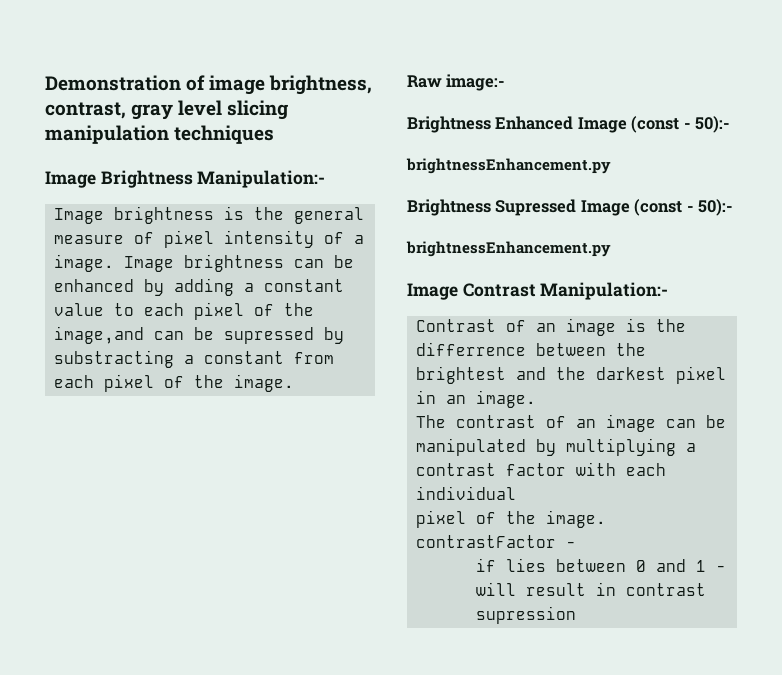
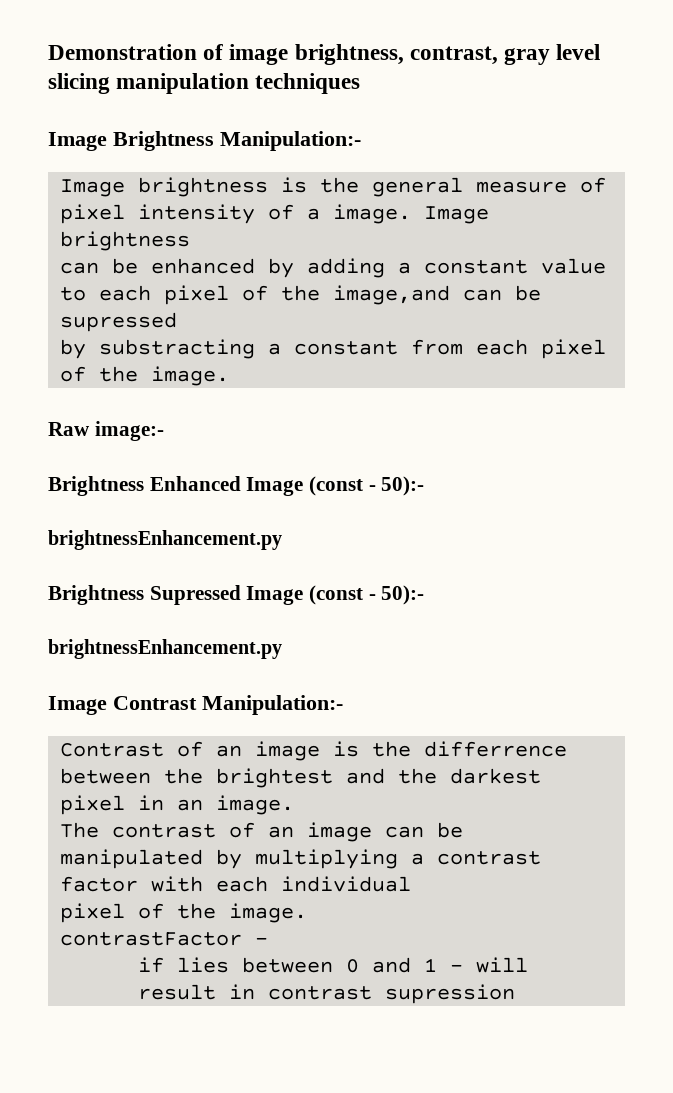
(285, 263) none -> (190, 241) //
(315, 335) none -> (177, 322) //

